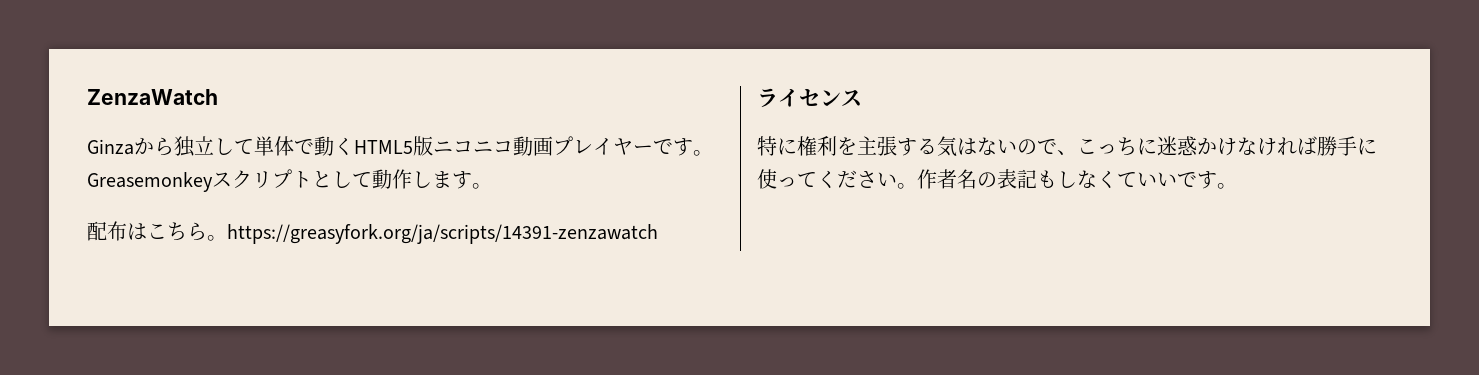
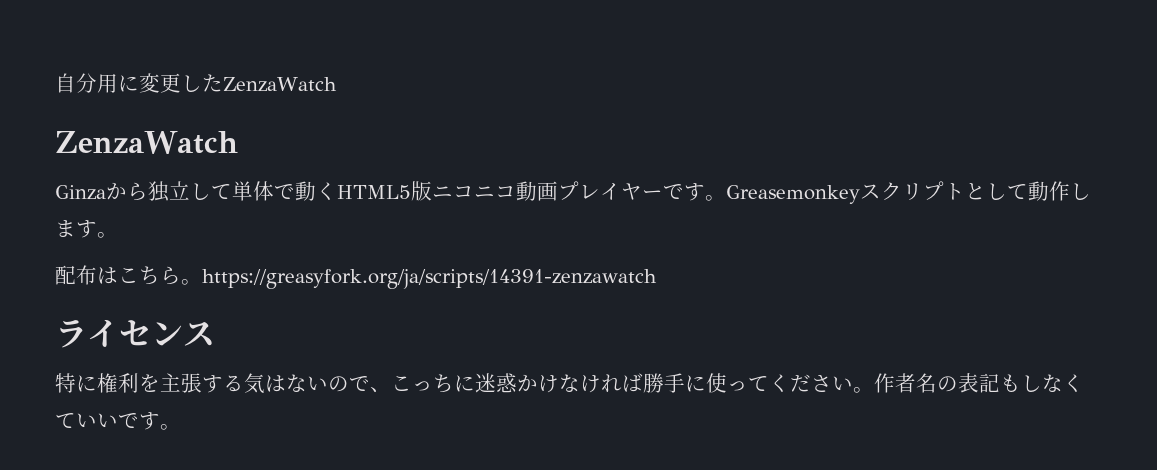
(87, 97) none -> [55,73,337,93] 自分用に変更したZenzaWatch //

